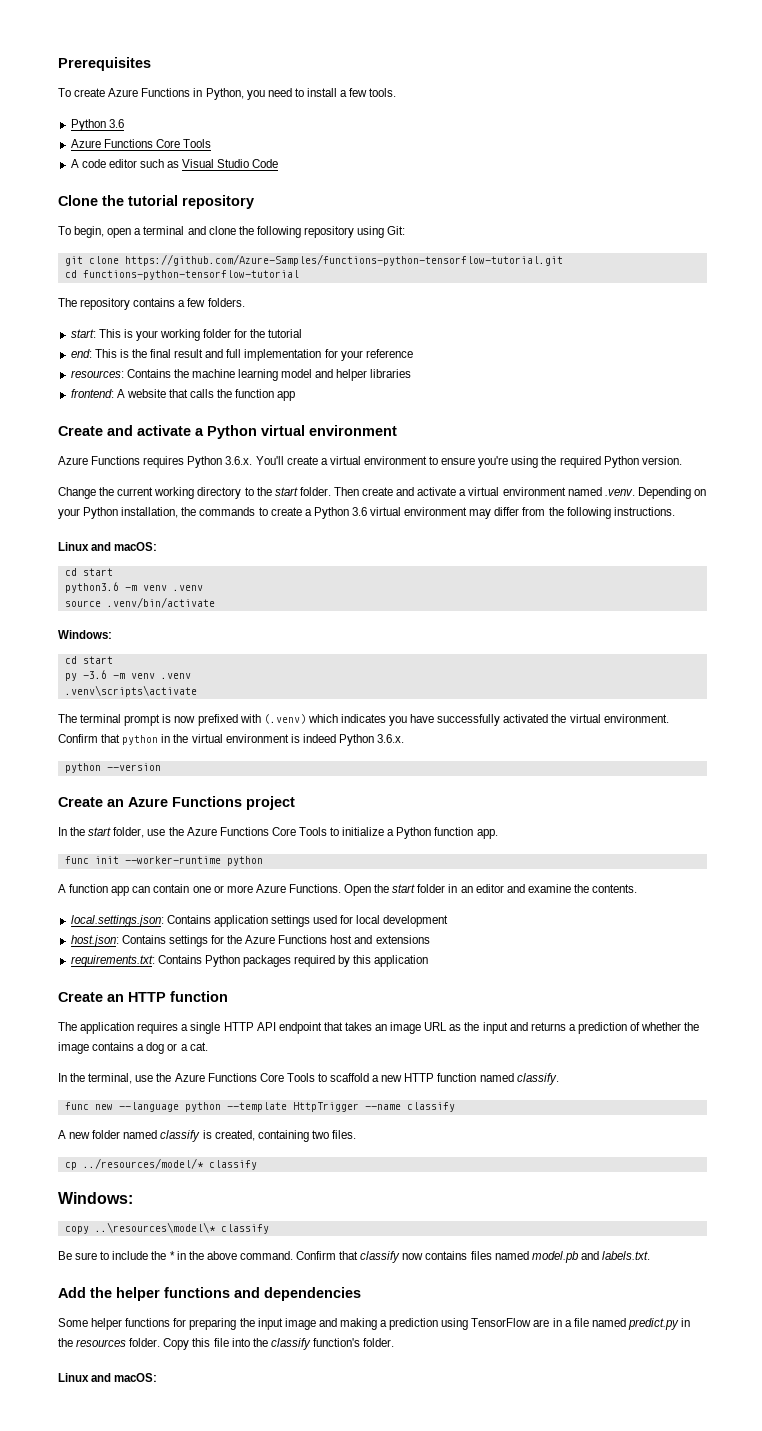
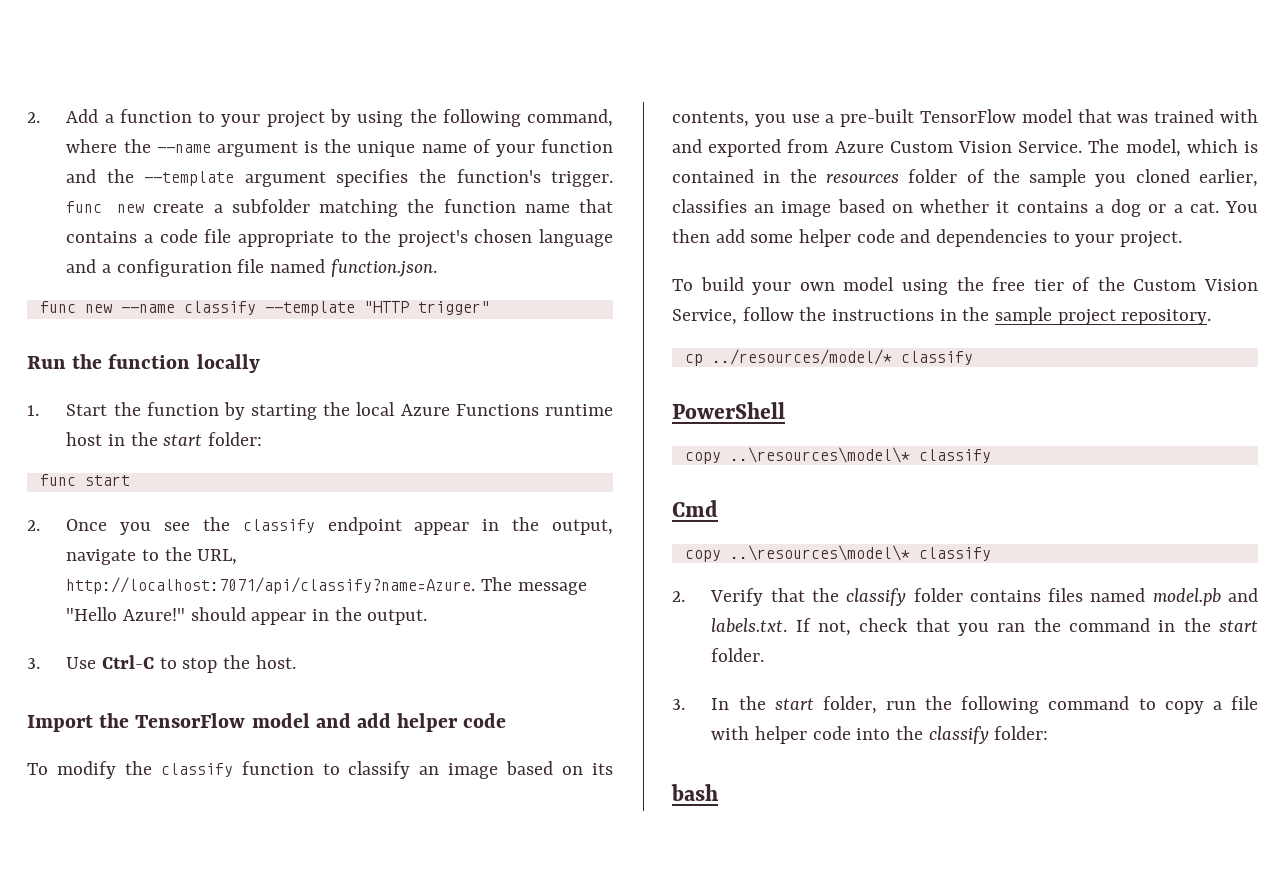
[58,57,151,71] [58,88,397,100] [70,119,124,131] [70,139,211,148] [70,159,279,168] [58,195,254,209] [58,226,406,238] [64,254,563,266] [64,270,299,280] [58,298,245,310] [70,329,303,341] [70,349,413,361] [70,369,412,381] [70,389,296,401] [58,425,397,439] [58,456,682,468] [58,487,706,499] [58,507,675,519] [58,542,158,551] [64,568,113,576] [64,582,203,593] [64,597,215,608] [58,630,112,639] [64,656,113,664] [64,670,191,681] [64,685,197,697] [58,714,669,726] [58,734,405,746] [64,763,161,773] [58,796,295,810] [58,827,498,839] [64,856,263,866] [58,884,638,896] [70,915,449,927] [70,935,430,947] [70,955,429,967] [58,991,228,1002] [58,1022,700,1034] [58,1042,89,1054] Prerequisites // To create Azure Functions in Python, you need to install a few tools. // Python 3.6 // Azure Functions Core Tools // A code editor such as Visual Studio Code // Clone the tutorial repository // To begin, open a terminal and clone the following repository using Git: // git clone https://github.com/Azure-Samples/functions-python-tensorflow-tutorial.git // cd functions-python-tensorflow-tutorial // The repository contains a few folders. // start: This is your working folder for the tutorial // end: This is the final result and full implementation for your reference // resources: Contains the machine learning model and helper libraries // frontend: A website that calls the function app // Create and activate a Python virtual environment // Azure Functions requires Python 3.6.x. You'll create a virtual environment to ensure you're using the required Python version. // Change the current working directory to the start folder. Then create and activate a virtual environment named .venv. Depending on your Python installation, the commands to create a Python 3.6 virtual environment may differ from the following instructions. // Linux and macOS: // cd start // python3.6 -m venv .venv // source .venv/bin/activate // Windows: // cd start // py -3.6 -m venv .venv // .venv\scripts\activate // The terminal prompt is now prefixed with (.venv) which indicates you have successfully activated the virtual environment. Confirm that python in the virtual environment is indeed Python 3.6.x. // python --version // Create an Azure Functions project // In the start folder, use the Azure Functions Core Tools to initialize a Python function app. // func init --worker-runtime python // A function app can contain one or more Azure Functions. Open the start folder in an editor and examine the contents. // local.settings.json: Contains application settings used for local development // host.json: Contains settings for the Azure Functions host and extensions // requirements.txt: Contains Python packages required by this application // Create an HTTP function // The application requires a single HTTP API endpoint that takes an image URL as the input and returns a prediction of whether the image -> [27,109,613,128] [66,139,613,157] [66,169,613,187] [66,199,613,217] [66,229,613,248] [66,259,437,277] [39,301,490,316] [27,354,260,373] [27,402,613,420] [66,432,263,446] [39,474,130,486] [27,517,613,535] [66,547,238,565] [66,577,587,595] [66,607,428,625] [27,655,296,673] [27,713,507,732] [27,761,613,779] [672,109,1258,127] [672,139,1258,157] [672,169,1258,187] [672,199,1010,217] 2. Add a function to your project by using the following command, where the --name argument is the unique name of your function and the --template argument specifies the function's trigger. func new create a subfolder matching the function name that contains a code file appropriate to the project's chosen language and a configuration file named function.json. // func new --name classify --template "HTTP trigger" // Run the function locally // 1. Start the function by starting the local Azure Functions runtime host in the start folder: // func start // 2. Once you see the classify endpoint appear in the output, navigate to the URL, http://localhost:7071/api/classify?name=Azure. The message "Hello Azure!" should appear in the output. // 3. Use Ctrl-C to stop the host. // Import the TensorFlow model and add helper code // To modify the classify function to classify an image based on its contents, you use a pre-built TensorFlow model that was trained with and exported from Azure Custom Vision Service. The model, which is contained in the resources folder of the sample you cloned earlier, classifies an image based on whether it
[58,1073,559,1085] [64,1102,455,1112] [58,1130,356,1142] // In the terminal, use the Azure Functions Core Tools to scaffold a new HTTP function named classify. // func new --language python --template HttpTrigger --name classify // A new folder named classify is created, containing two files. -> [1225,201,1258,213] [672,229,1183,248] [672,277,1258,295] [672,307,1212,326] You then add some helper code and dependencies to your project. // To build your own model using the free tier of the Custom Vision Service, follow the instructions in the sample project repository.
[58,1192,133,1204] [64,1222,269,1234] [58,1251,424,1263] Windows: // copy ..\resources\model\* classify // Be sure to include the * in the above command. Confirm that classify now -> [672,402,785,419] [684,447,991,464] [672,500,718,517] [684,545,991,562] [672,588,963,606] PowerShell // copy ..\resources\model\* classify // Cmd // copy ..\resources\model\* classify // 2. Verify that the classify folder
[58,1287,361,1301] [58,1318,691,1330] [58,1338,395,1350] [58,1373,158,1382] // Add the helper functions and dependencies // Some helper functions for preparing the input image and making a prediction using TensorFlow are in a file named predict.py in the resources folder. Copy this file into the classify function's folder. // Linux and macOS: -> [795,618,1258,636] [711,648,765,662] [672,696,1258,714] [711,726,1049,744] [671,784,718,801] If not, check that you ran the command in the start folder. // 3. In the start folder, run the following command to copy a file with helper code into the classify folder: // bash

